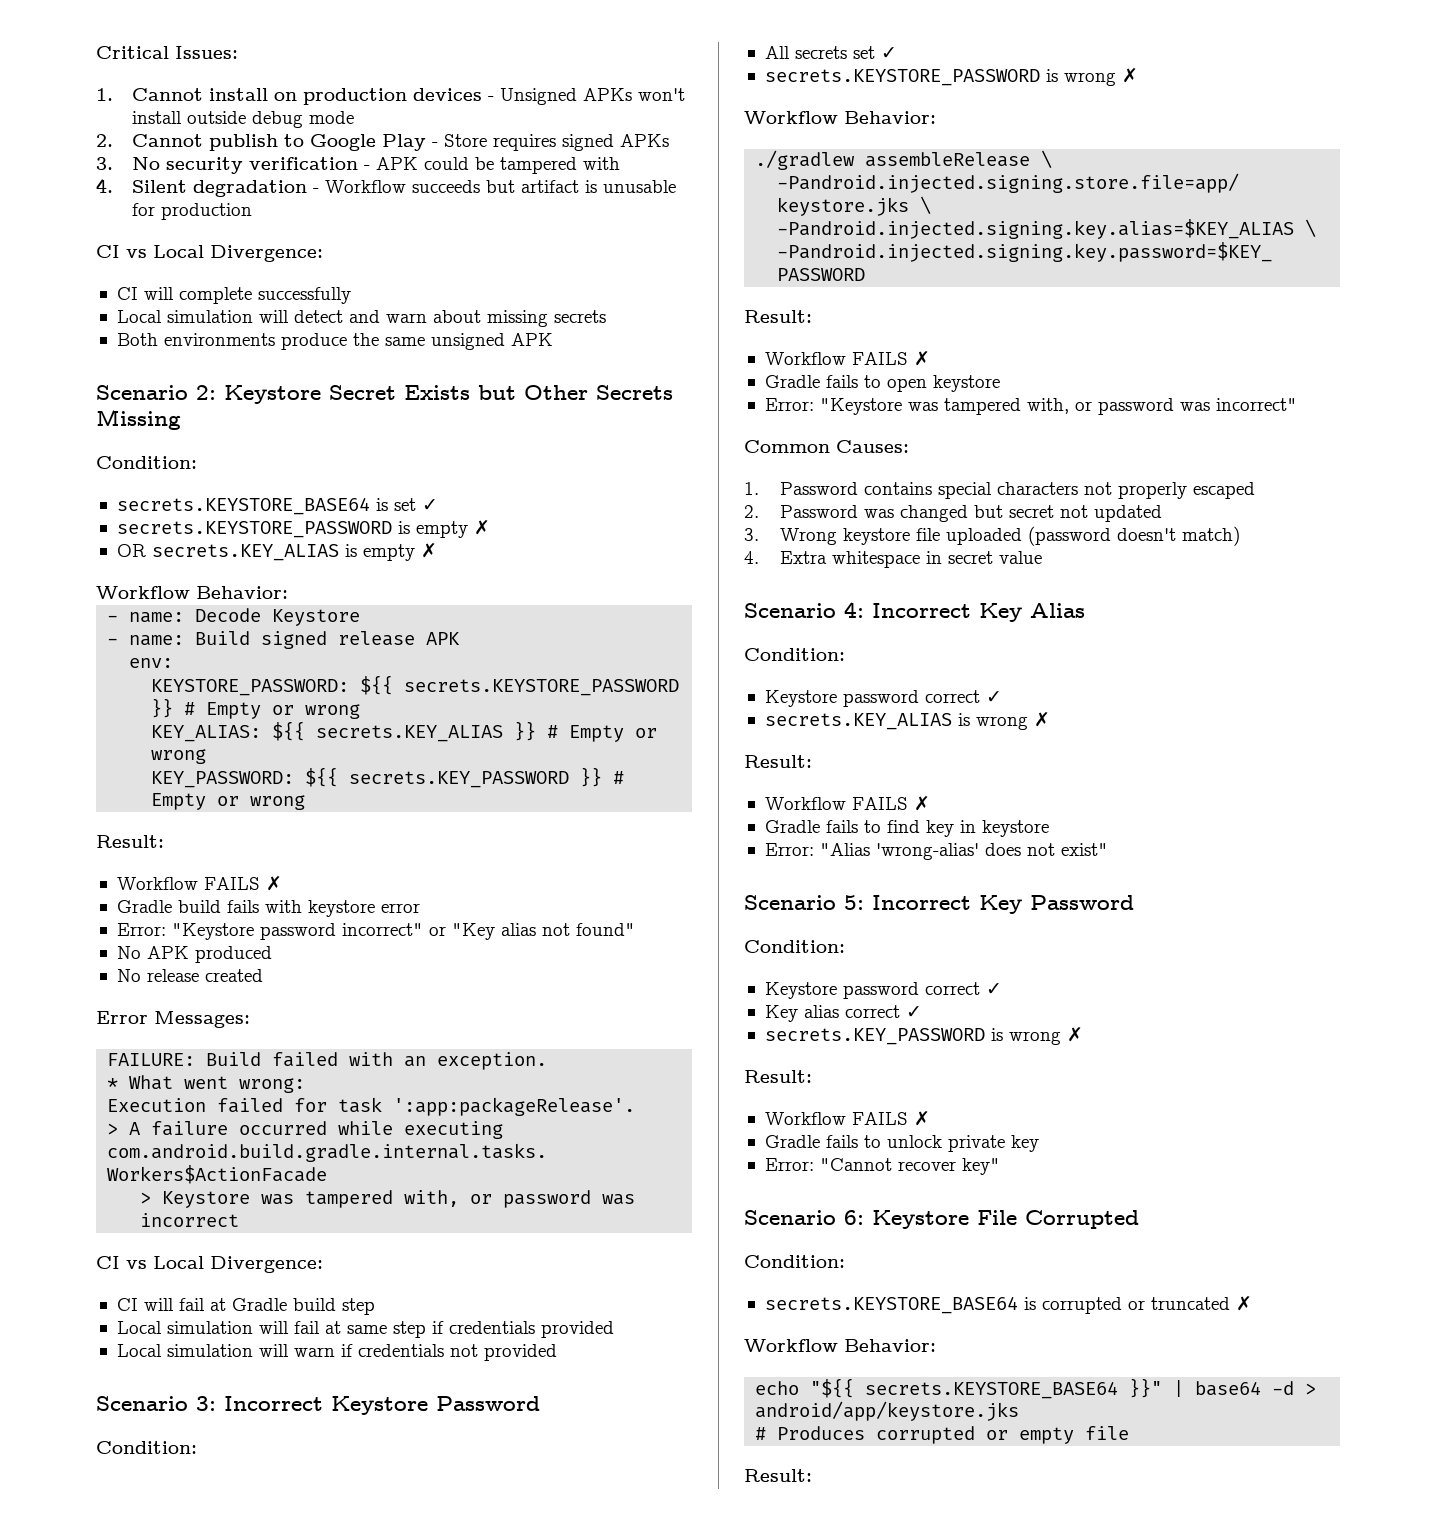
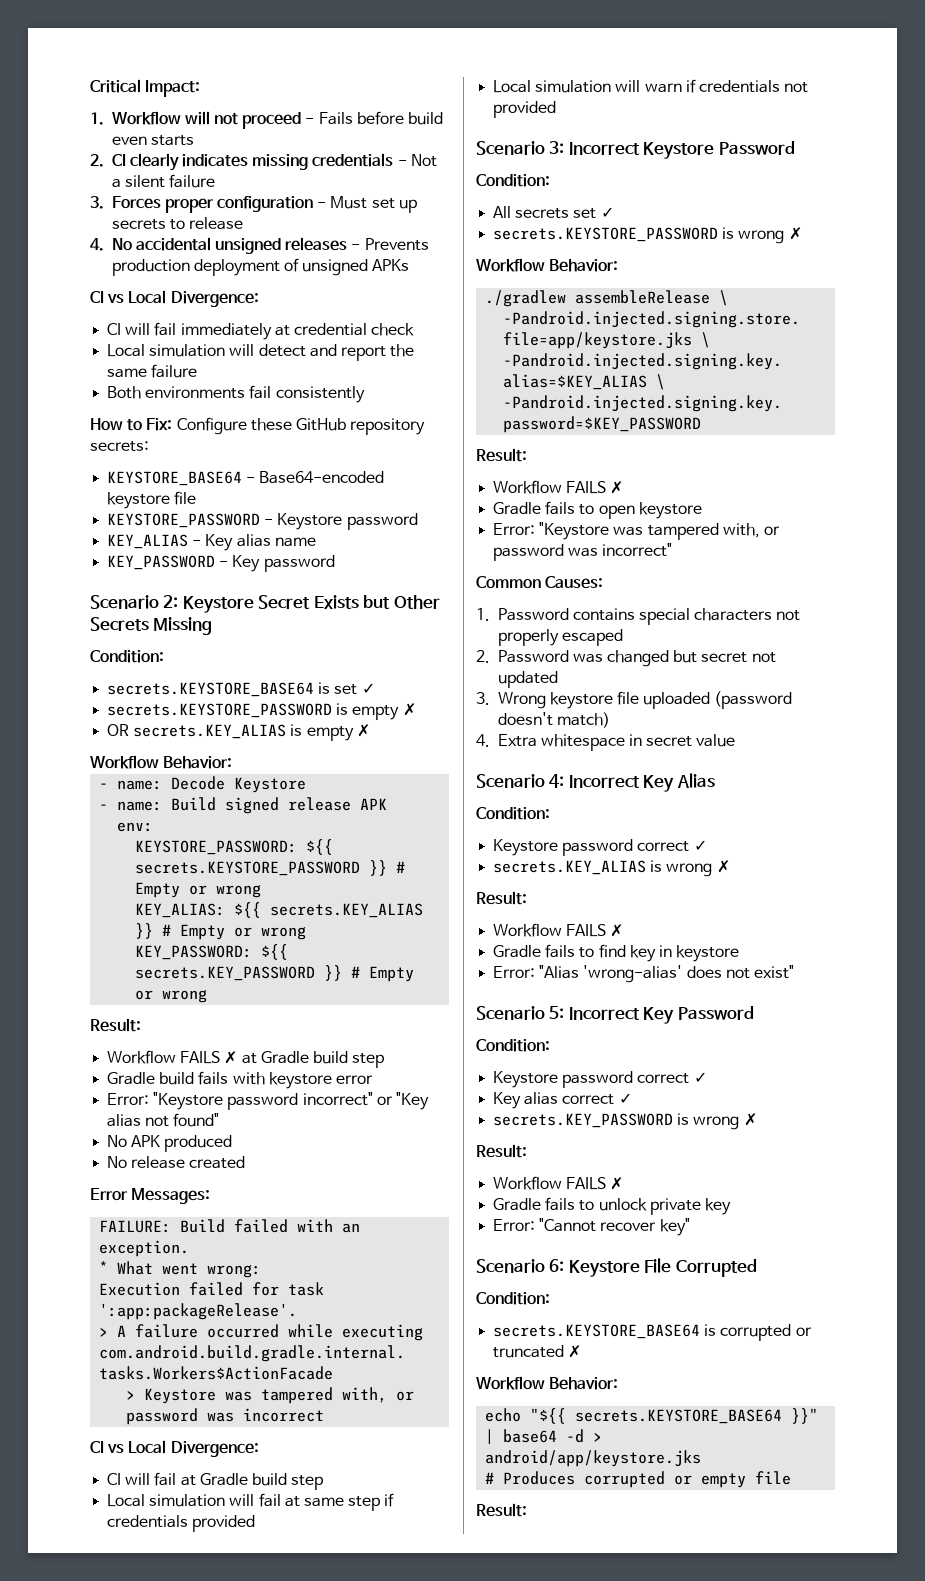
[175,46,238,59] [96,88,686,105] [132,111,355,128] [96,134,670,151] [96,157,621,174] [96,178,677,197] [132,203,253,220] [96,245,323,262] [116,287,351,304] Issues: // 1. Cannot install on production devices - Unsigned APKs won't install outside debug mode // 2. Cannot publish to Google Play - Store requires signed APKs // 3. No security verification - APK could be tampered with // 4. Silent degradation - Workflow succeeds but artifact is unusable for production // CI vs Local Divergence: // CI will complete successfully -> [145,80,201,97] [90,111,444,129] [111,135,194,146] [90,153,437,171] [111,174,216,188] [90,196,417,213] [111,217,244,230] [90,237,429,254] [111,258,410,276] [90,290,259,307] [107,322,415,340] Impact: // 1. Workflow will not proceed - Fails before build even starts // 2. CI clearly indicates missing credentials - Not a silent failure // 3. Forces proper configuration - Must set up secrets to release // 4. No accidental unsigned releases - Prevents production deployment of unsigned APKs // CI vs Local Divergence: // CI will fail immediately at credential check
[385,310,606,327] [116,333,553,350] warn about missing secrets // Both environments produce the same unsigned APK -> [340,344,415,361] [107,364,198,378] [107,385,365,403] [90,417,426,435] [90,441,149,452] [107,471,385,486] [107,491,197,509] [107,513,418,530] [107,534,316,551] [107,555,335,572] report the same failure // Both environments fail consistently // How to Fix: Configure these GitHub repository secrets: // KEYSTORE_BASE64 - Base64-encoded keystore file // KEYSTORE_PASSWORD - Keystore password // KEY_ALIAS - Key alias name // KEY_PASSWORD - Key password
(282, 883) none -> [241,1051,385,1068] at Gradle build step

